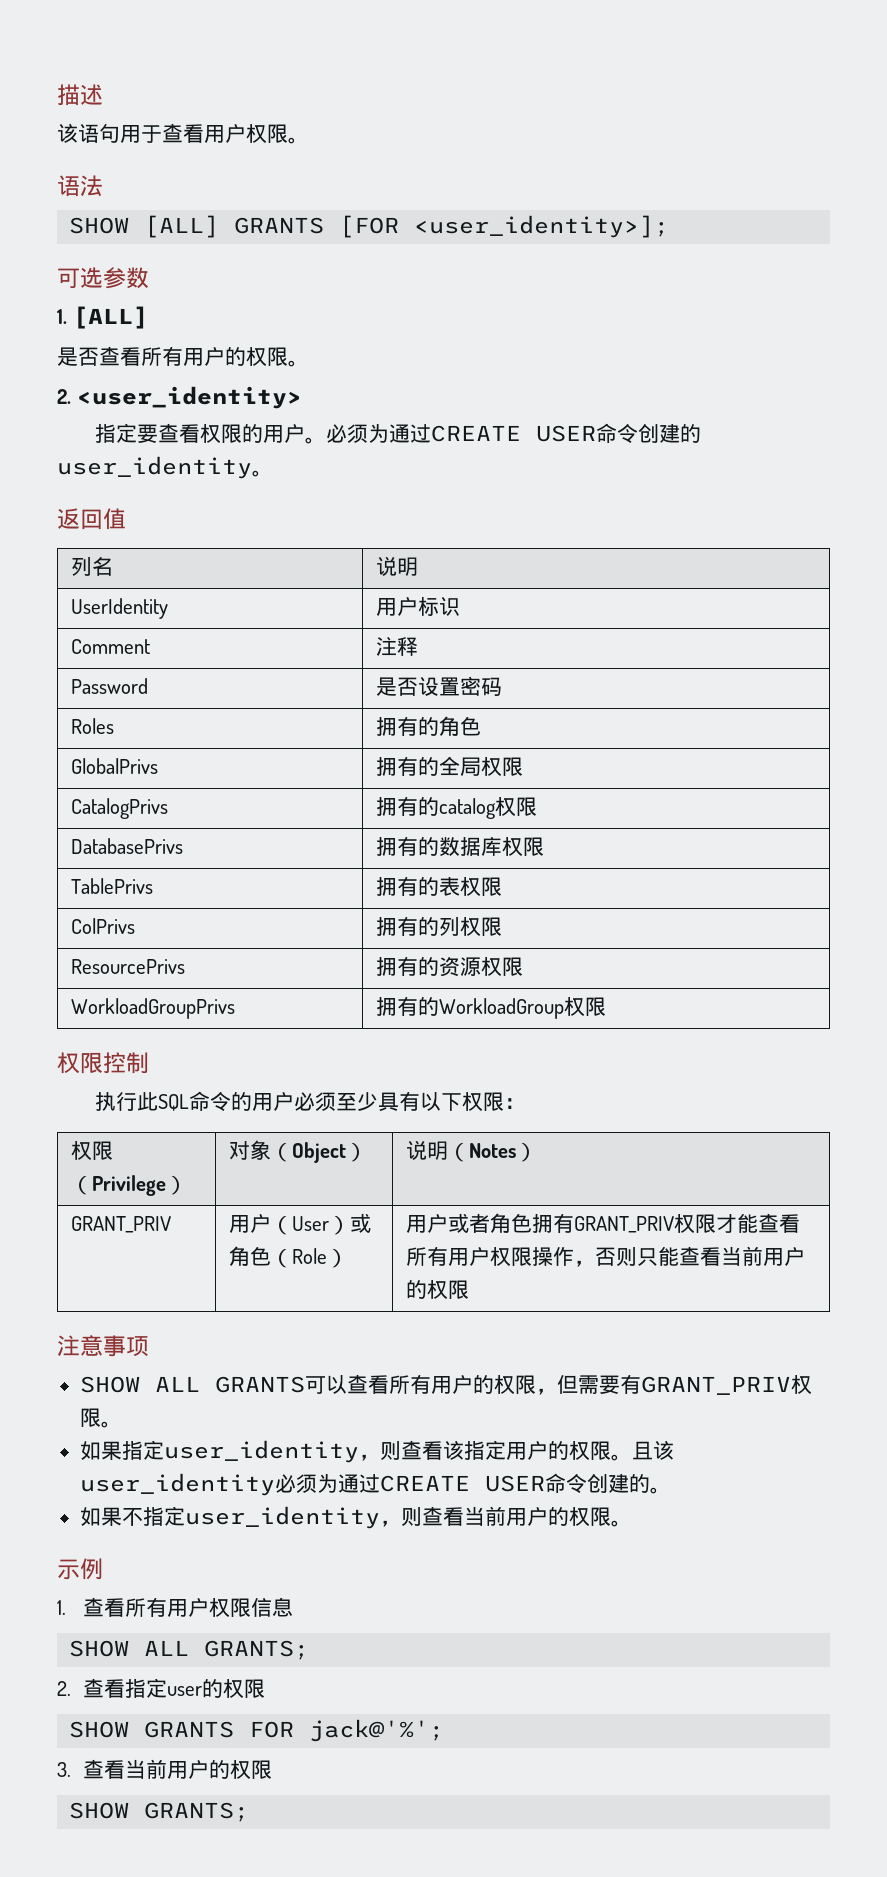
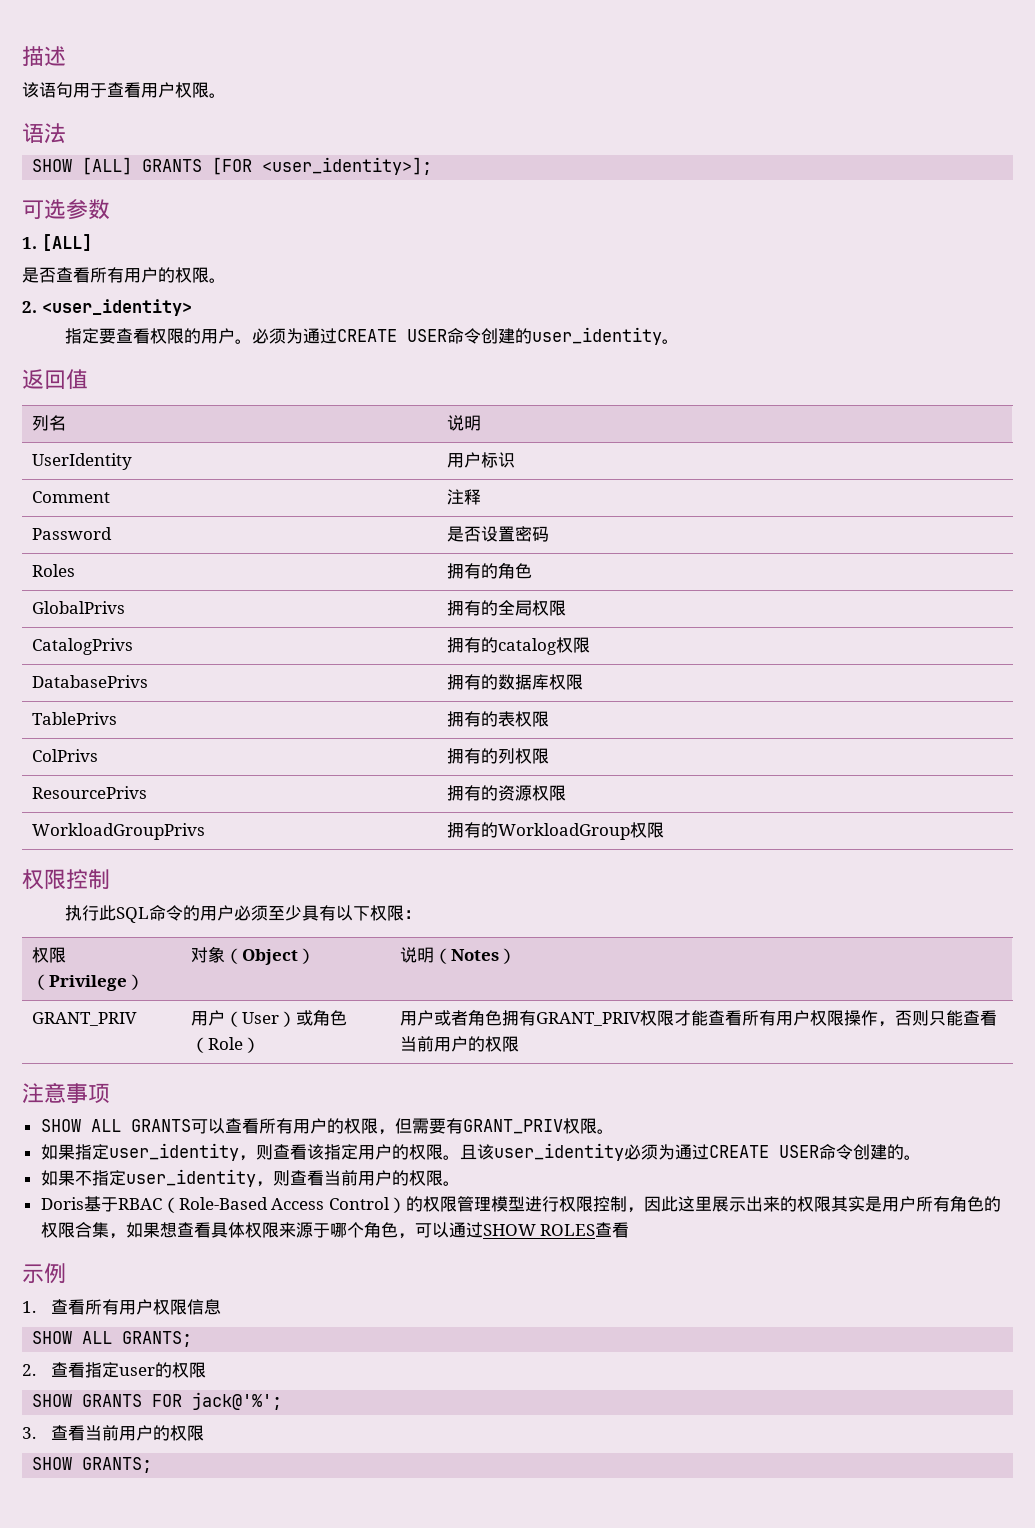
(632, 1523) none -> [40,1195,1001,1213] [40,1221,630,1239] // Doris基于RBAC（Role-Based Access Control）的权限管理模型进行权限控制，因此这里展示出来的权限其实是用户所有角色的权限合集，如果想查看具体权限来源于哪个角色，可以通过SHOW ROLES查看

